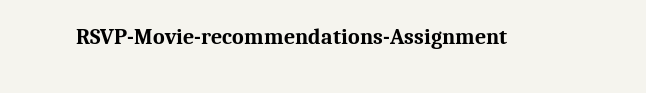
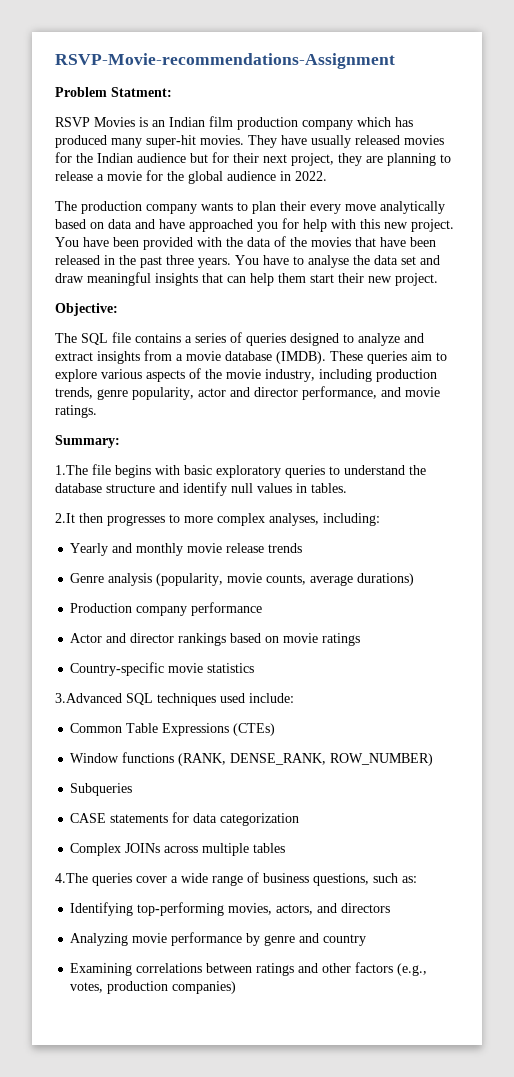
(507, 38) none -> [55,87,172,97] [55,116,413,130] [55,135,444,148] [55,152,451,166] [55,170,327,184] [55,201,445,214] [55,218,454,232] [55,236,436,250] [55,255,440,268] [55,272,438,286] [55,303,118,316] [55,332,424,346] [55,350,447,364] [55,368,437,382] [55,386,440,400] [55,405,97,418] [55,435,120,448] [55,464,426,478] [55,482,347,496] [55,513,380,526] [70,543,303,556] [70,573,415,586] [70,602,263,616] [70,633,361,646] [70,662,255,676] [55,693,294,706] [70,723,276,736] [70,752,434,766] [70,783,133,796] [70,812,300,826] [70,843,286,856] [55,872,417,886] [70,902,391,916] [70,932,367,946] [70,962,428,976] [70,981,237,994] // Problem Statment: // RSVP Movies is an Indian film production company which has produced many super-hit movies. They have usually released movies for the Indian audience but for their next project, they are planning to release a movie for the global audience in 2022. // The production company wants to plan their every move analytically based on data and have approached you for help with this new project. You have been provided with the data of the movies that have been released in the past three years. You have to analyse the data set and draw meaningful insights that can help them start their new project. // Objective: // The SQL file contains a series of queries designed to analyze and extract insights from a movie database (IMDB). These queries aim to explore various aspects of the movie industry, including production trends, genre popularity, actor and director performance, and movie ratings. // Summary: // 1.The file begins with basic exploratory queries to understand the database structure and identify null values in tables. // 2.It then progresses to more complex analyses, including: // Yearly and monthly movie release trends // Genre analysis (popularity, movie counts, average durations) // Production company performance // Actor and director rankings based on movie ratings // Country-specific movie statistics // 3.Advanced SQL techniques used include: // Common Table Expressions (CTEs) // Window functions (RANK, DENSE_RANK, ROW_NUMBER) // Subqueries // CASE statements for data categorization // Complex JOINs across multiple tables // 4.The queries cover a wide range of business questions, such as: // Identifying top-performing movies, actors, and directors // Analyzing movie performance by genre and country // Examining correlations between ratings and other factors (e.g., votes, production companies)

